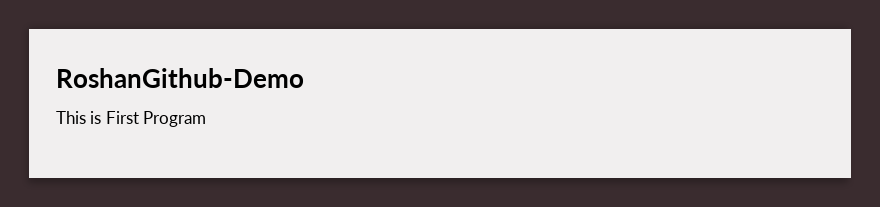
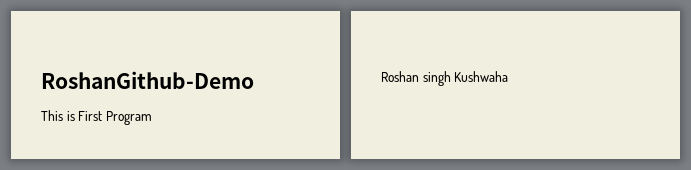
(207, 119) none -> [381,71,509,86] // Roshan singh Kushwaha

